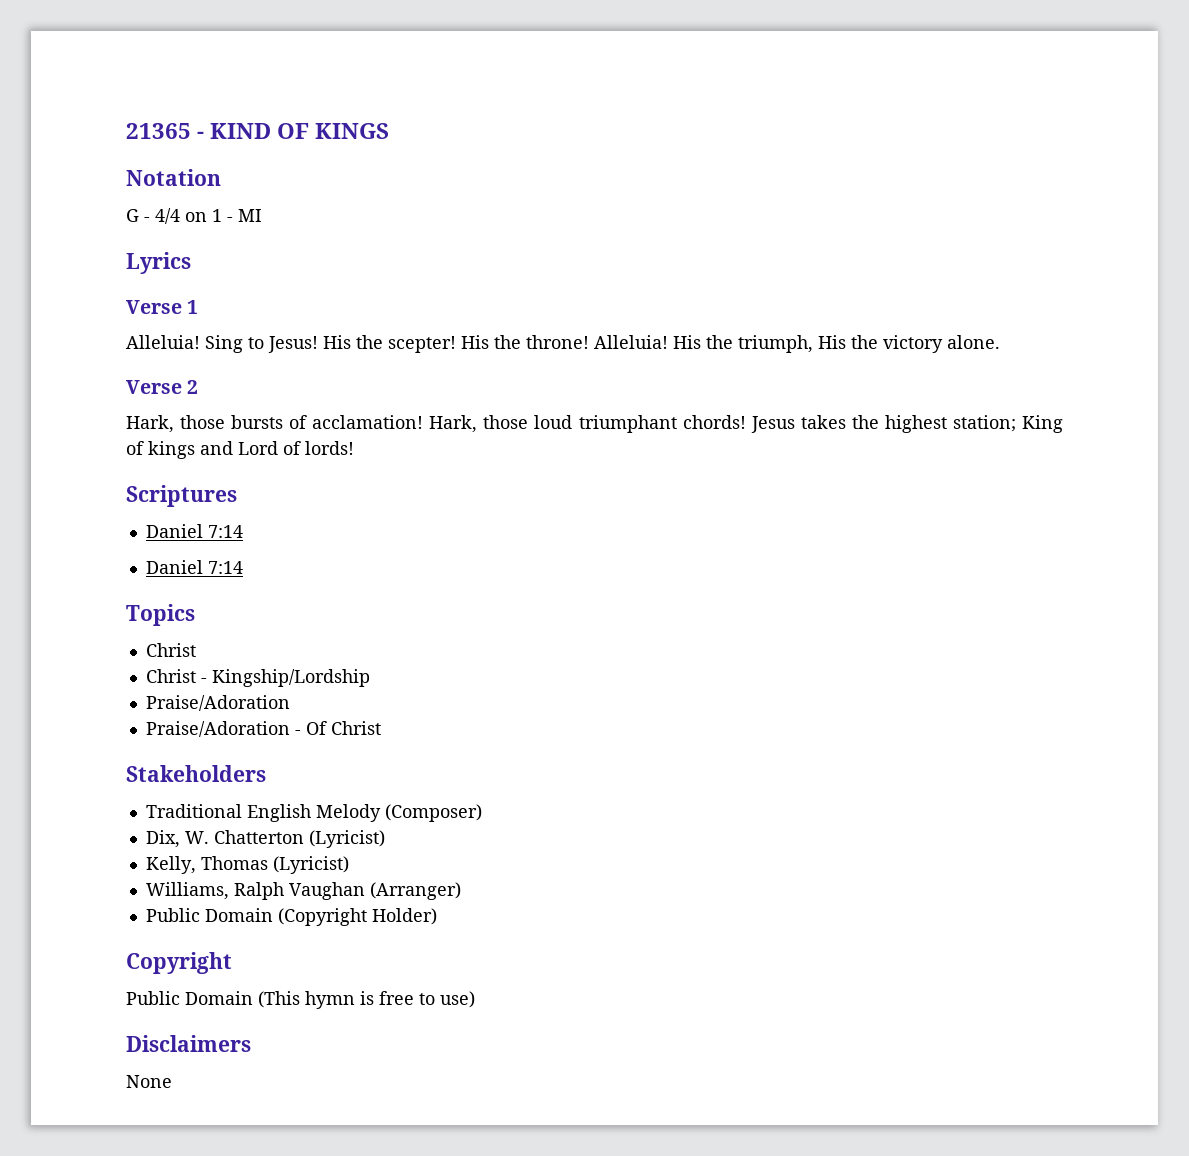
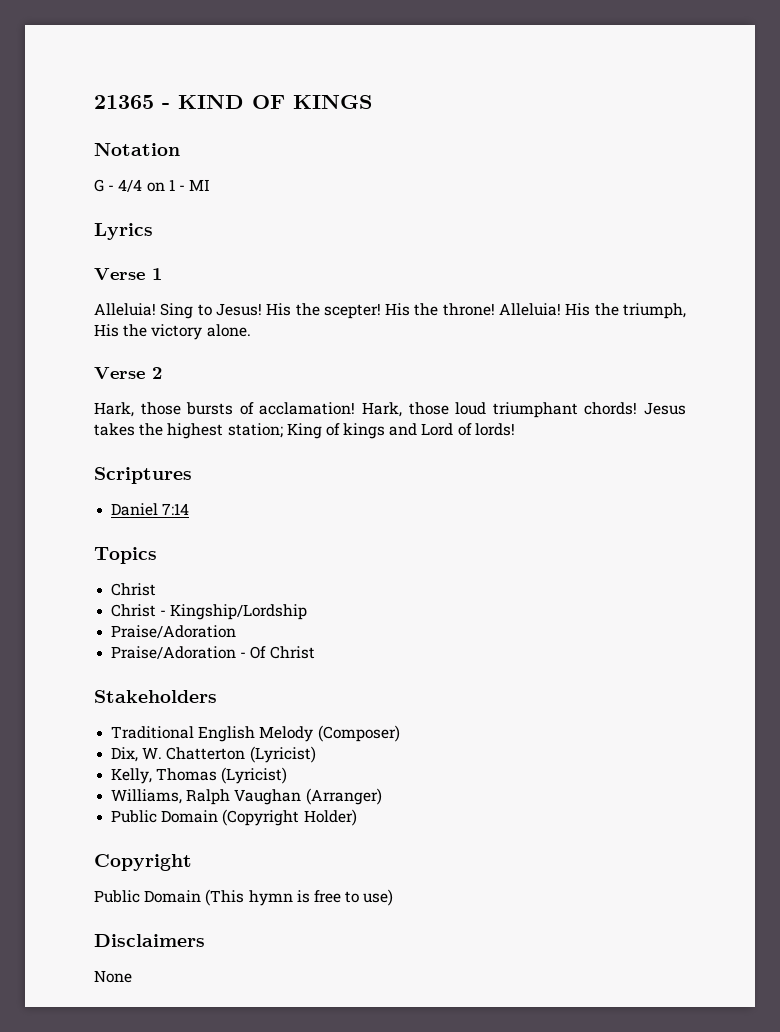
[145,560,243,574] // Daniel 7:14 -> (190, 509) none

